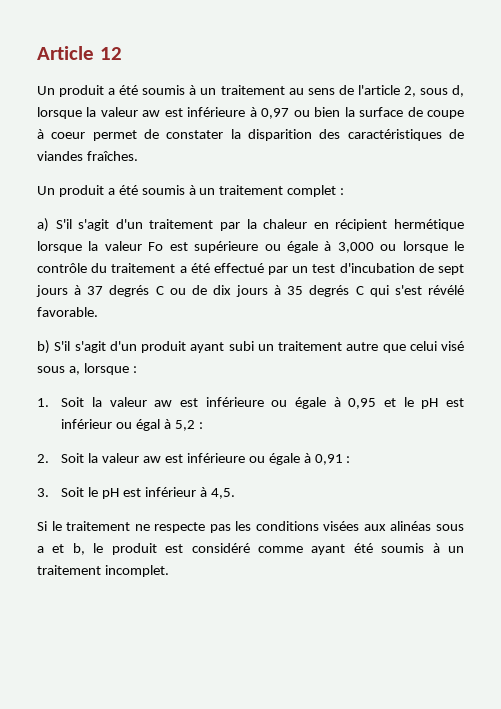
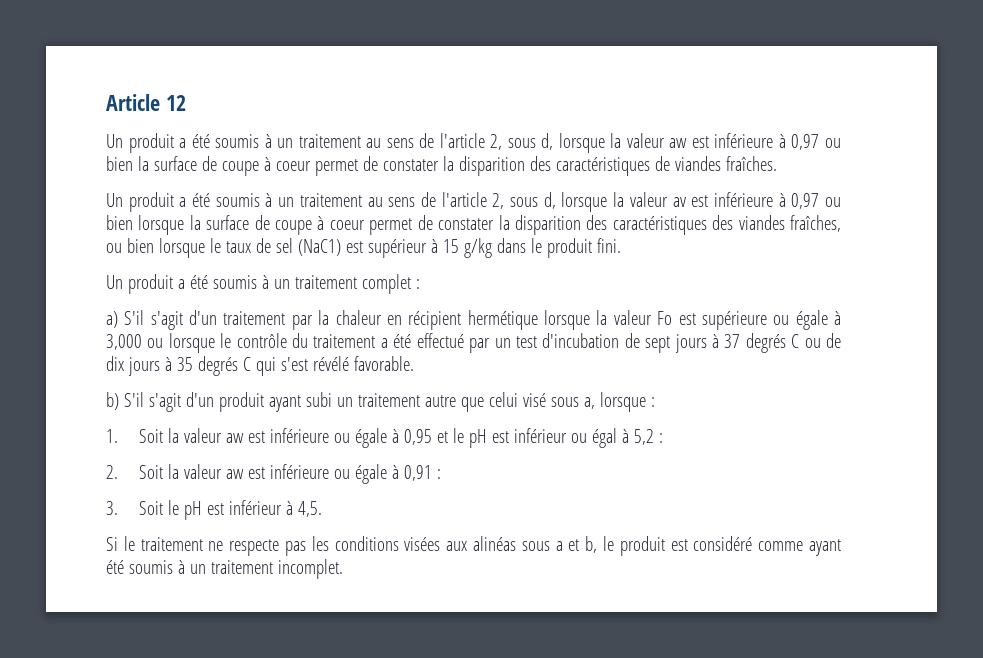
(138, 156) none -> [106,192,841,212] [106,215,842,235] [106,238,621,258] // Un produit a été soumis à un traitement au sens de l'article 2, sous d, lorsque la valeur av est inférieure à 0,97 ou bien lorsque la surface de coupe à coeur permet de constater la disparition des caractéristiques des viandes fraîches, ou bien lorsque le taux de sel (NaC1) est supérieur à 15 g/kg dans le produit fini.

